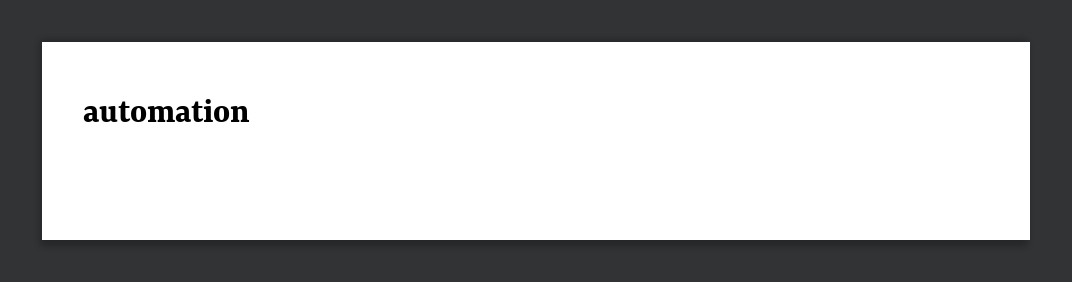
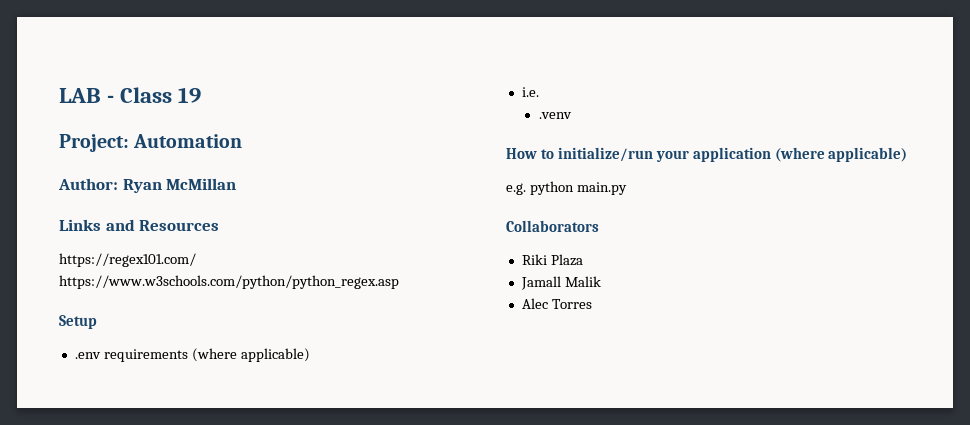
[83,99,250,122] automation -> [59,87,202,103] [59,134,243,152] [58,178,237,193] [59,219,220,231] [59,253,196,267] [59,275,399,289] [59,315,97,329] [74,348,310,362] [521,87,539,97] [538,112,572,119] [506,147,908,162] [506,181,627,195] [506,220,599,232] [521,254,583,266] [520,276,601,290] [521,298,592,309] LAB - Class 19 // Project: Automation // Author: Ryan McMillan // Links and Resources // https://regex101.com/ https://www.w3schools.com/python/python_regex.asp // Setup // .env requirements (where applicable) // i.e. // .venv // How to initialize/run your application (where applicable) // e.g. python main.py // Collaborators // Riki Plaza // Jamall Malik // Alec Torres

